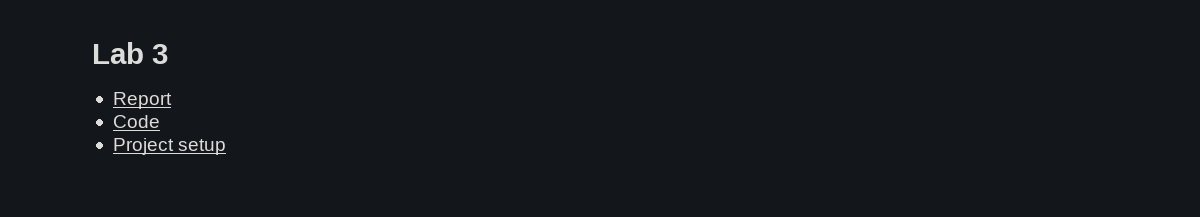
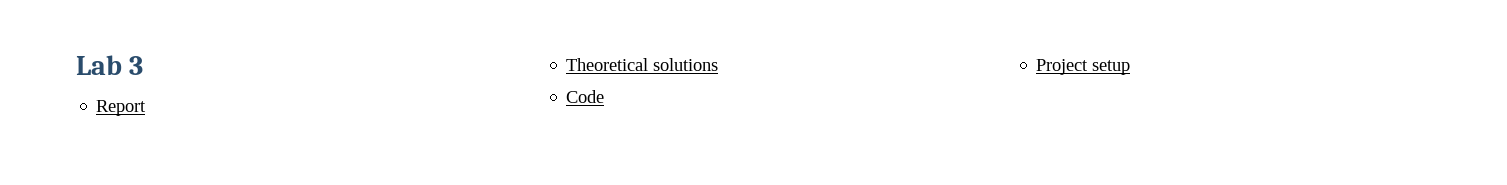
(172, 100) none -> [566,58,719,71] // Theoretical solutions

